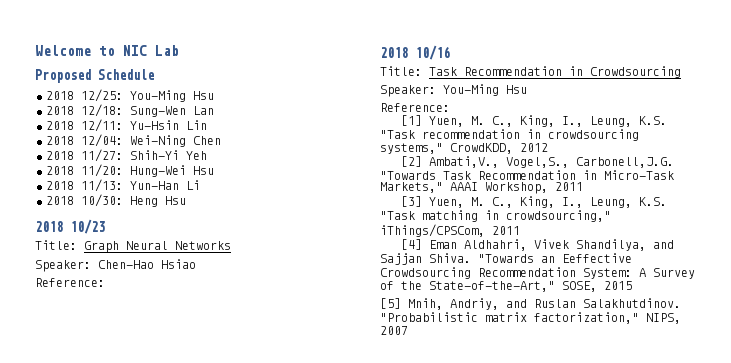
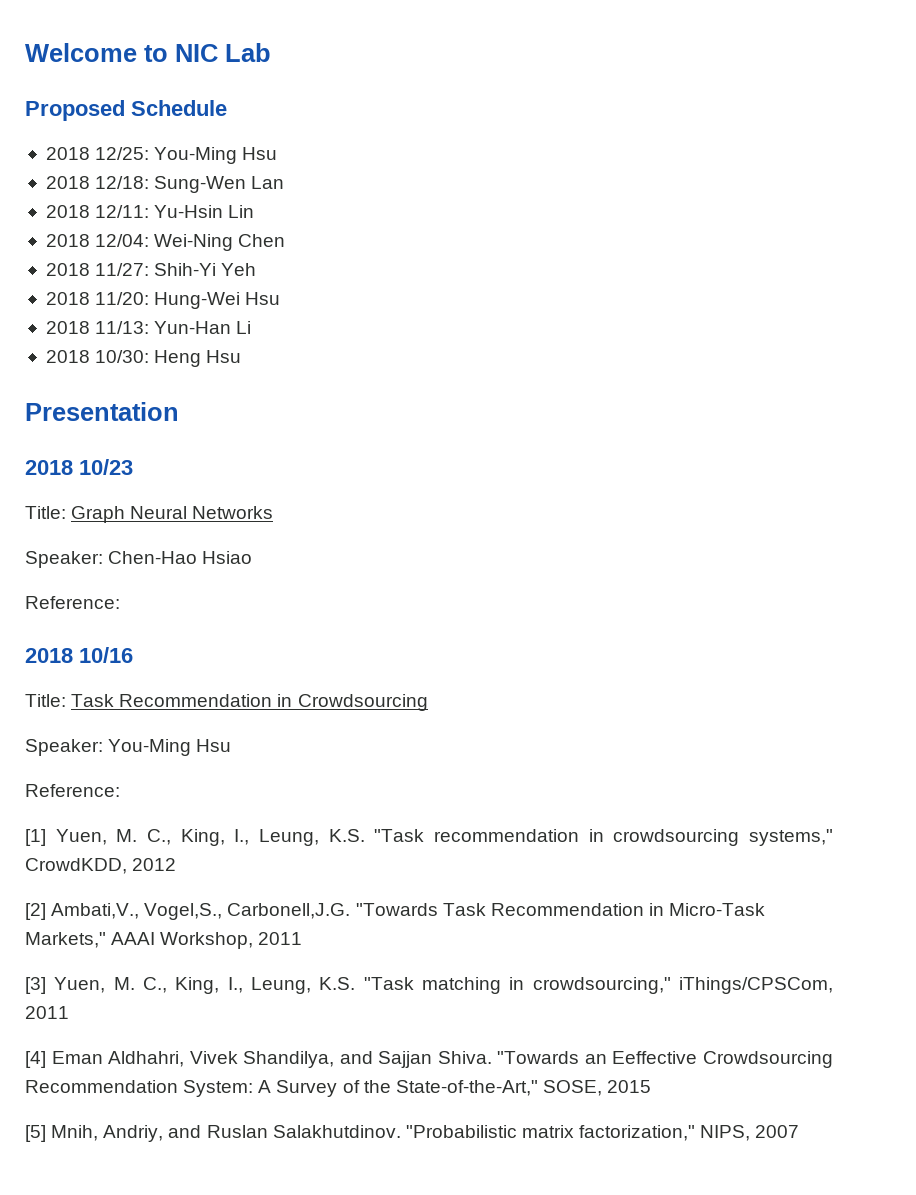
(186, 200) none -> [25,402,179,421] // Presentation

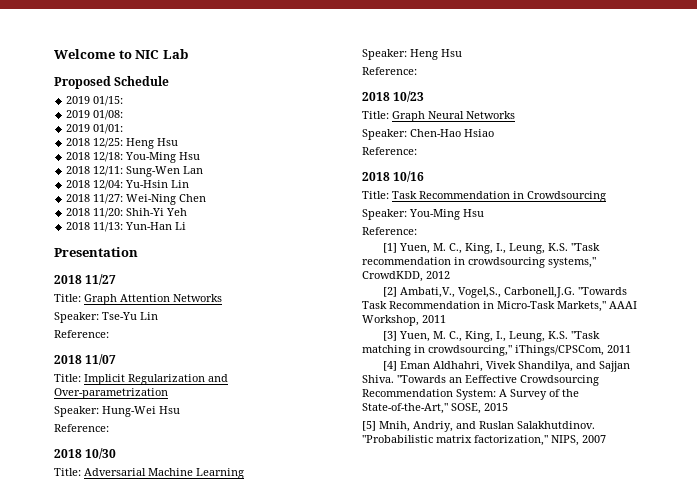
[45,147,150,160] 2018 12/25: -> [66,96,124,106] [66,110,124,120] [66,124,124,134] [66,138,179,149] [66,152,124,162] 2019 01/15: // 2019 01/08: // 2019 01/01: // 2018 12/25: Heng Hsu // 2018 12/18:
[95,176,150,189] 12/18: -> [93,166,124,176] 12/11:
[95,205,150,218] 12/11: -> [93,180,124,190] 12/04:
[95,234,150,247] 12/04: -> [93,194,124,204] 11/27:
[95,263,150,276] 11/27: -> [93,208,124,218] 11/20:
[45,292,281,309] // 2018 11/20: Hung-Wei Hsu -> (188, 212) none
[45,350,242,367] [25,402,179,421] // 2018 10/30: Heng Hsu // Presentation -> [54,247,138,257] [54,274,117,285] [54,294,222,305] [54,312,158,323] [54,330,109,338] [54,354,117,365] [54,374,228,385] [54,388,168,399] [54,406,180,417] [54,424,109,432] [54,448,117,459] [54,468,244,479] [362,49,462,60] [362,67,417,75] // Presentation // 2018 11/27 // Title: Graph Attention Networks // Speaker: Tse-Yu Lin // Reference: // 2018 11/07 // Title: Implicit Regularization and Over-parametrization // Speaker: Hung-Wei Hsu // Reference: // 2018 10/30 // Title: Adversarial Machine Learning // Speaker: Heng Hsu // Reference:

